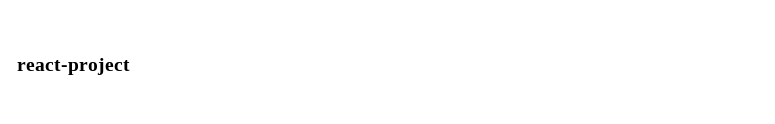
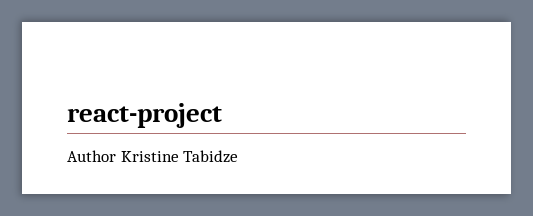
(130, 66) none -> [67,150,239,163] // Author Kristine Tabidze

